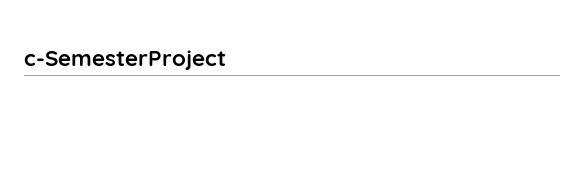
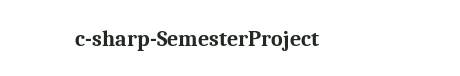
[24,50,226,70] c-SemesterProject -> [75,30,319,51] c-sharp-SemesterProject

